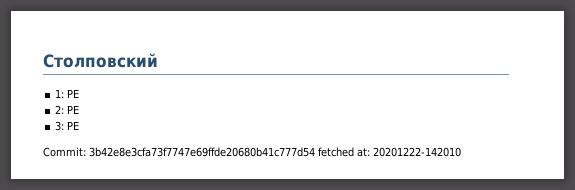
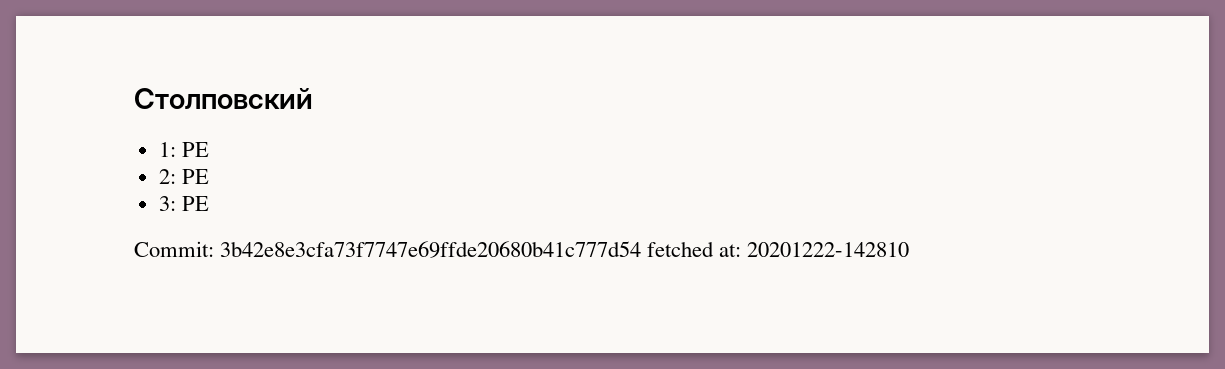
[373,147,461,157] 20201222-142010 -> [747,242,910,257] 20201222-142810

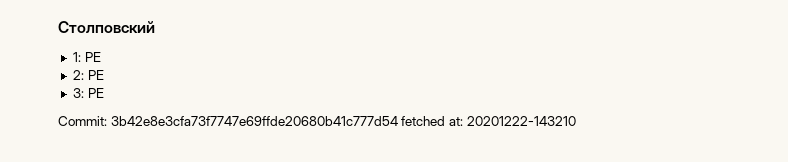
[747,242,910,257] 20201222-142810 -> [466,116,576,126] 20201222-143210

